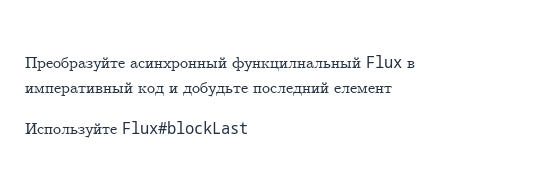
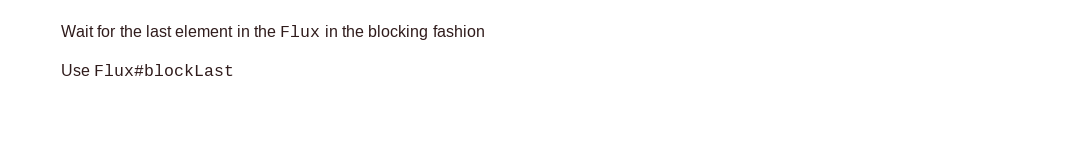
[25,55,415,72] [25,82,392,97] [25,123,117,138] Преобразуйте асинхронный функцилнальный Flux в императивный код и добудьте последний елемент // Используйте -> [61,25,485,40] [61,64,90,76] Wait for the last element in the Flux in the blocking fashion // Use

